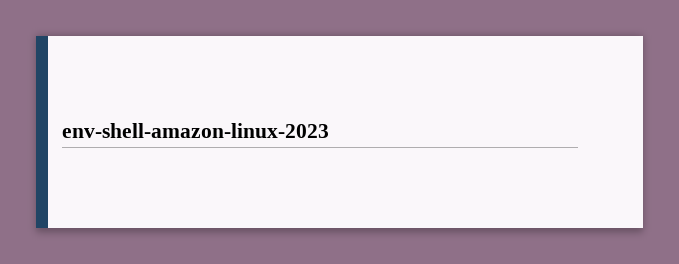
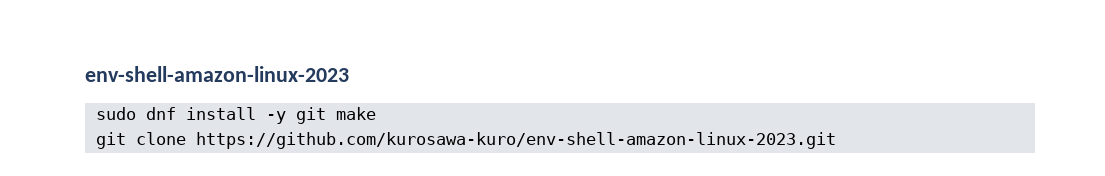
(329, 130) none -> [96,107,377,124] [96,132,837,149] // sudo dnf install -y git make // git clone https://github.com/kurosawa-kuro/env-shell-amazon-linux-2023.git

